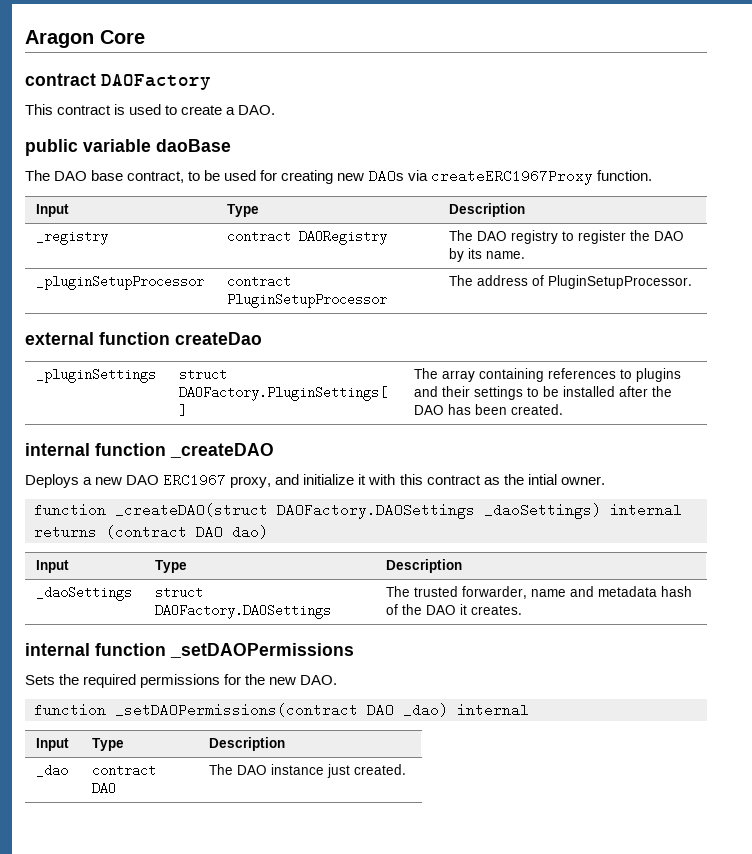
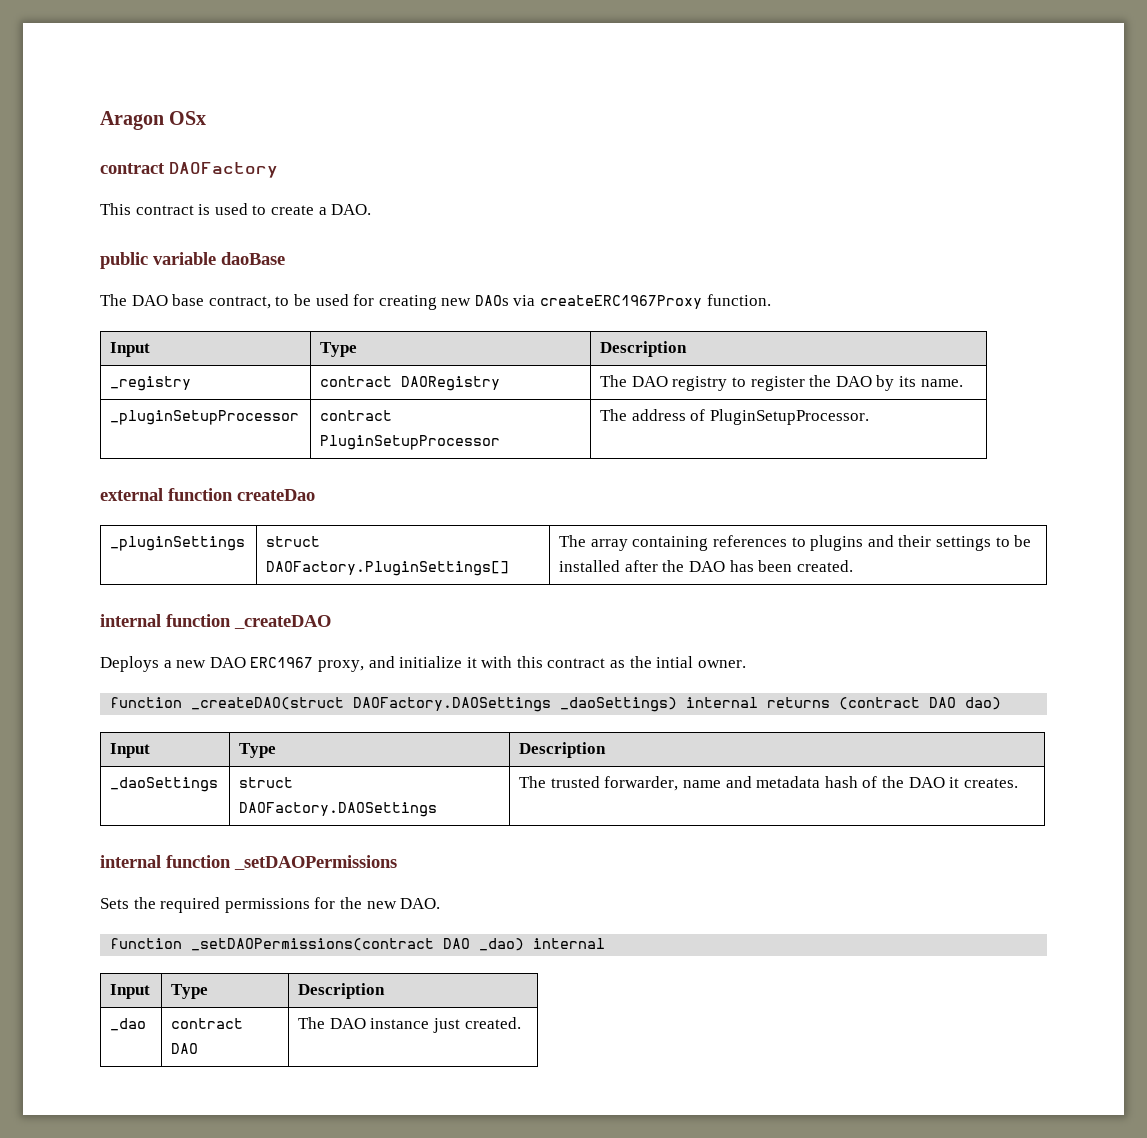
[100,30,145,44] Core -> [169,111,207,125] OSx

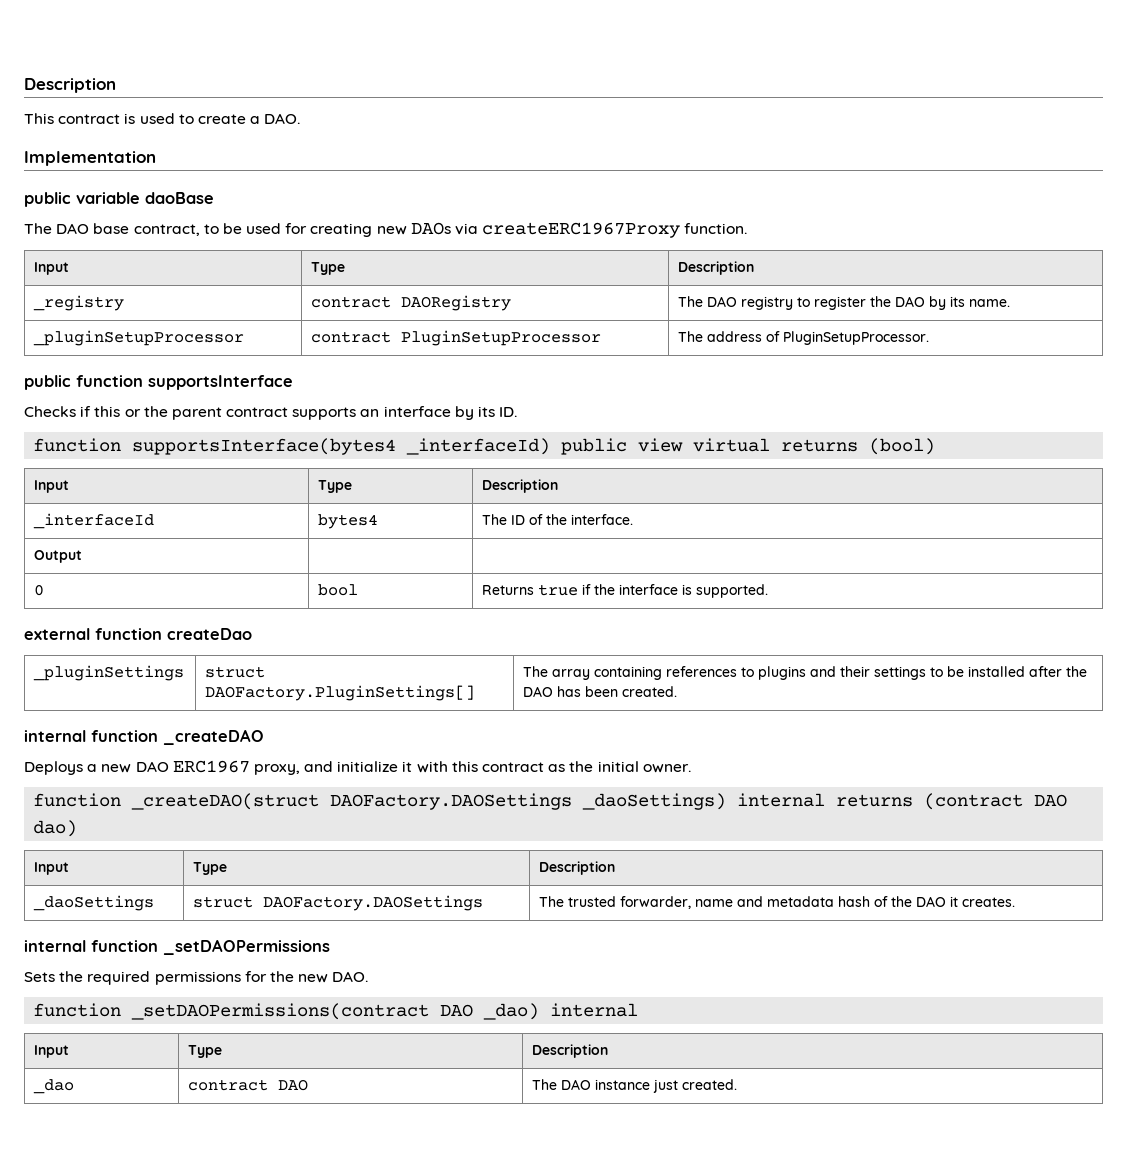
[100,111,207,130] [100,162,278,178] Aragon OSx // contract DAOFactory -> [24,78,116,93] Description
(372, 209) none -> [24,151,156,166] // Implementation
(870, 417) none -> [24,375,293,390] [24,406,518,420] [33,438,936,455] [34,480,70,493] [318,480,353,493] [482,479,559,493] [33,513,155,529] [318,514,379,529] [482,514,634,525] [34,550,83,563] [34,584,45,596] [318,584,359,596] [482,584,769,598] // public function supportsInterface // Checks if this or the parent contract supports an interface by its ID. // function supportsInterface(bytes4 _interfaceId) public view virtual returns (bool) // Input | Type | Description // _interfaceId | bytes4 | The ID of the interface. // Output | | // 0 | bool | Returns true if the interface is supported.
[656,656,694,668] intial -> [597,761,639,772] initial

